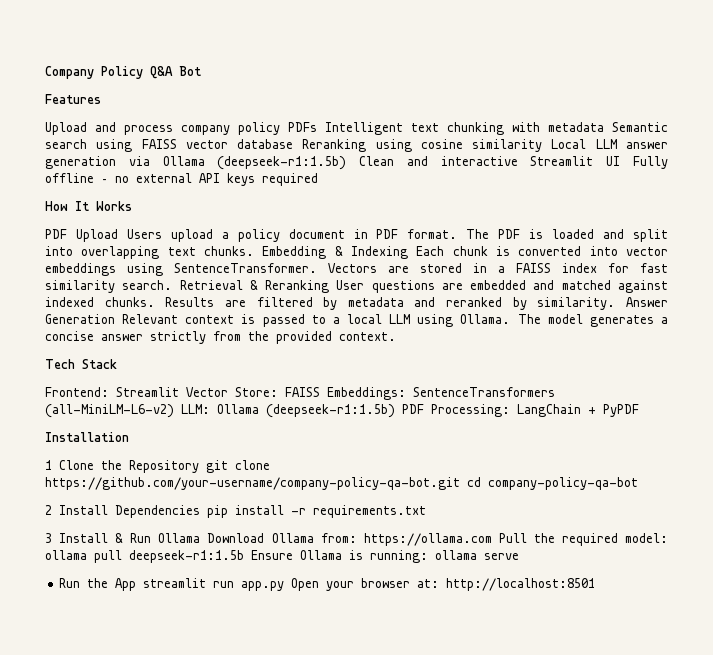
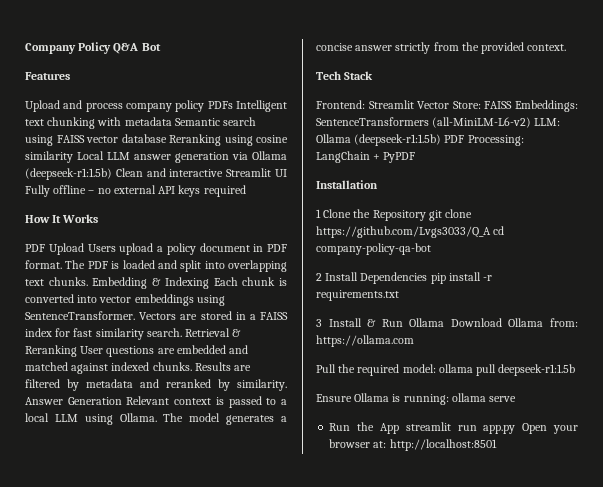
[45,477,460,490] https://github.com/your-username/company-policy-qa-bot.git -> [316,226,491,238] https://github.com/Lvgs3033/Q_A
(492, 539) none -> (414, 341) //
(244, 556) none -> (576, 370) //

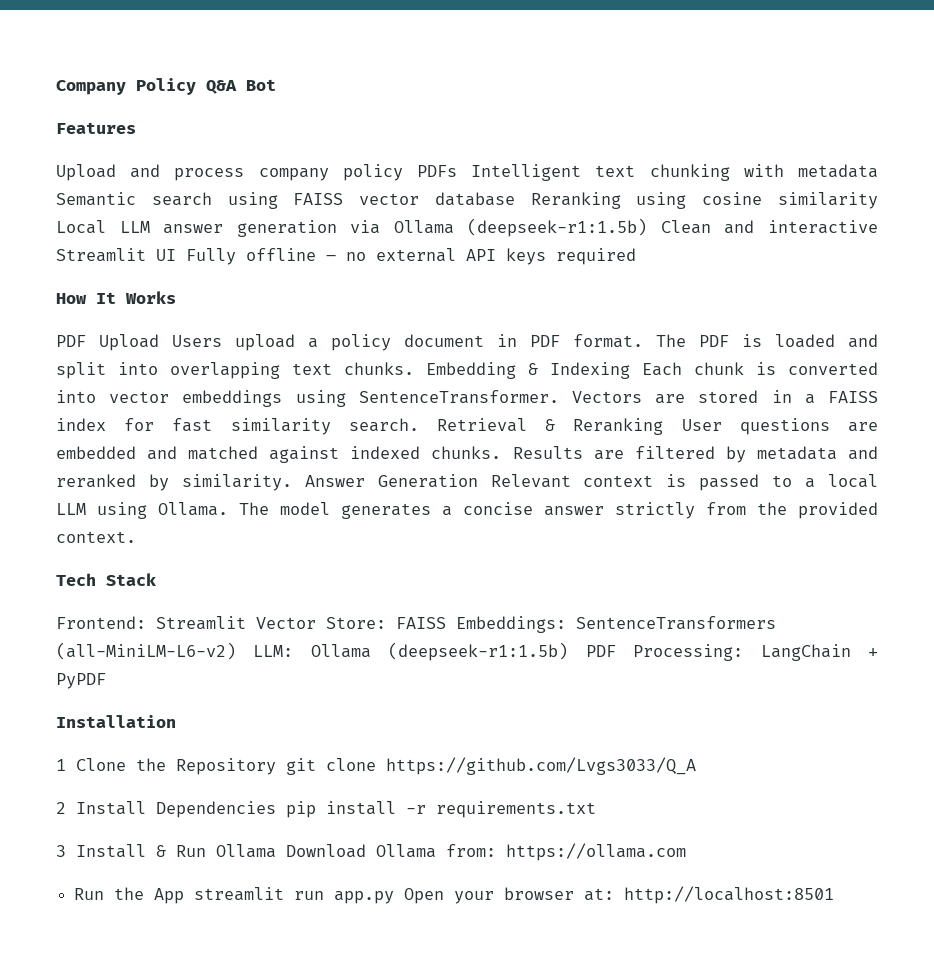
[493,226,505,235] [316,243,431,255] cd company-policy-qa-bot -> (696, 766) none
[316,364,576,376] [316,393,517,405] // Pull the required model: ollama pull deepseek-r1:1.5b // Ensure Ollama is running: ollama serve -> (686, 852) none

